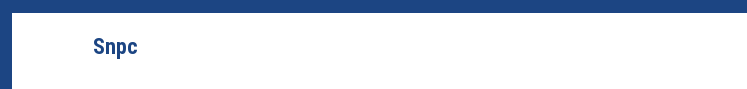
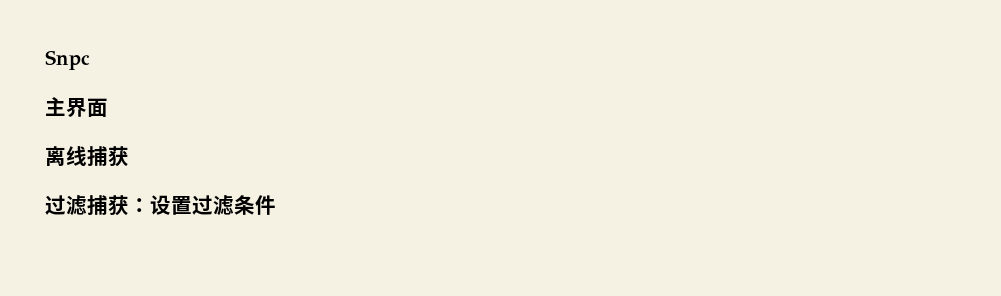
(138, 48) none -> [45,97,108,118] [45,146,129,167] [45,195,276,216] // 主界面 // 离线捕获 // 过滤捕获：设置过滤条件

